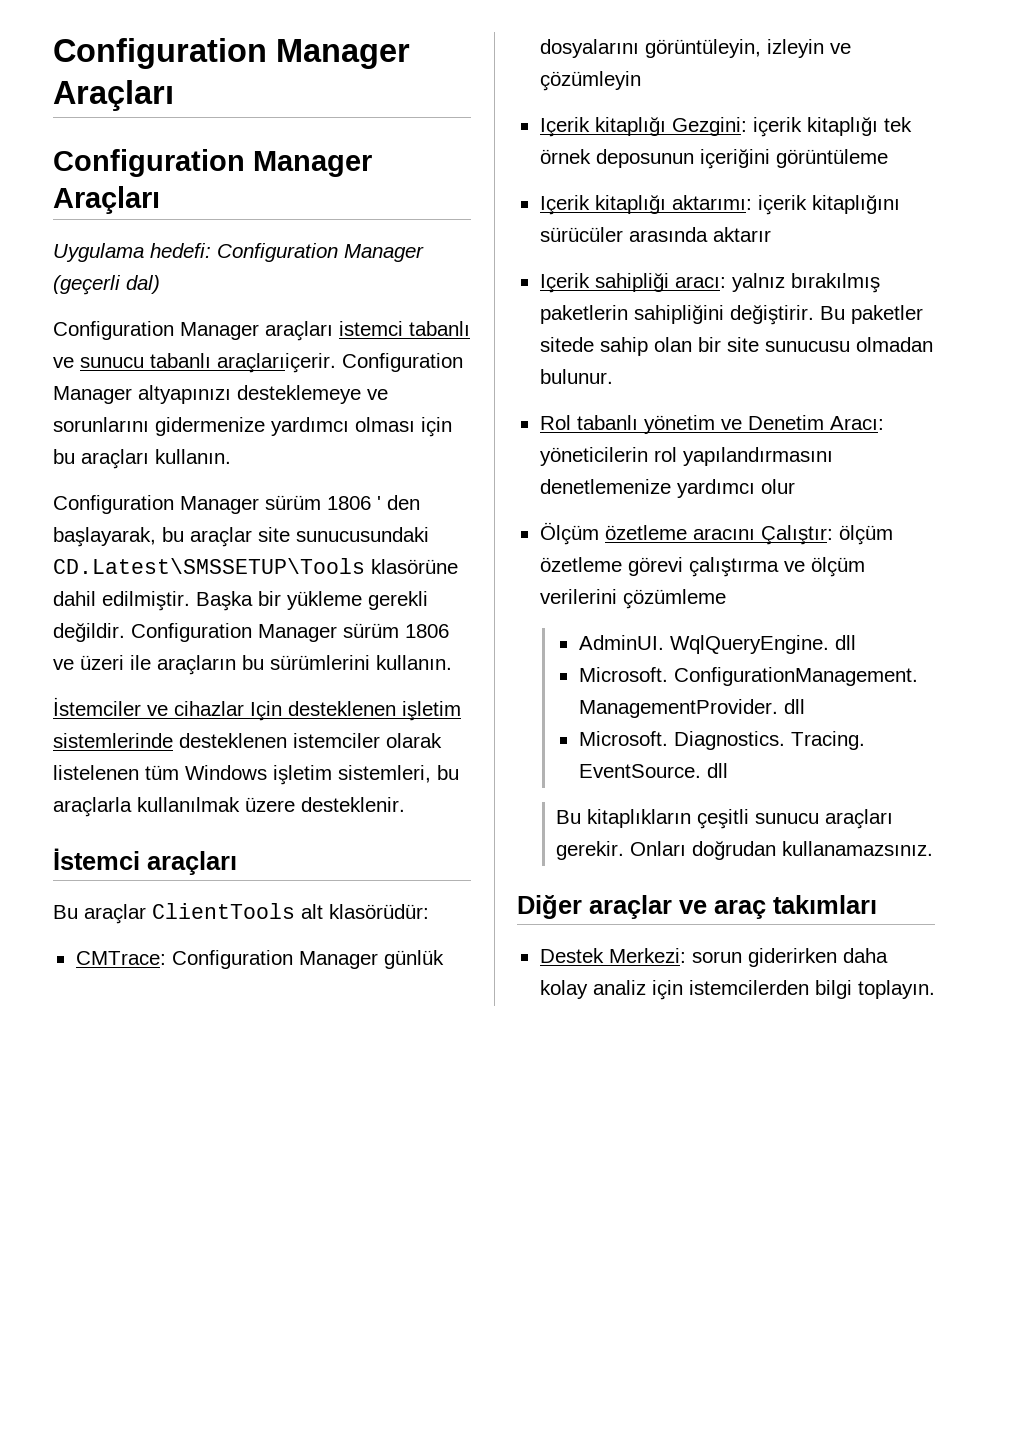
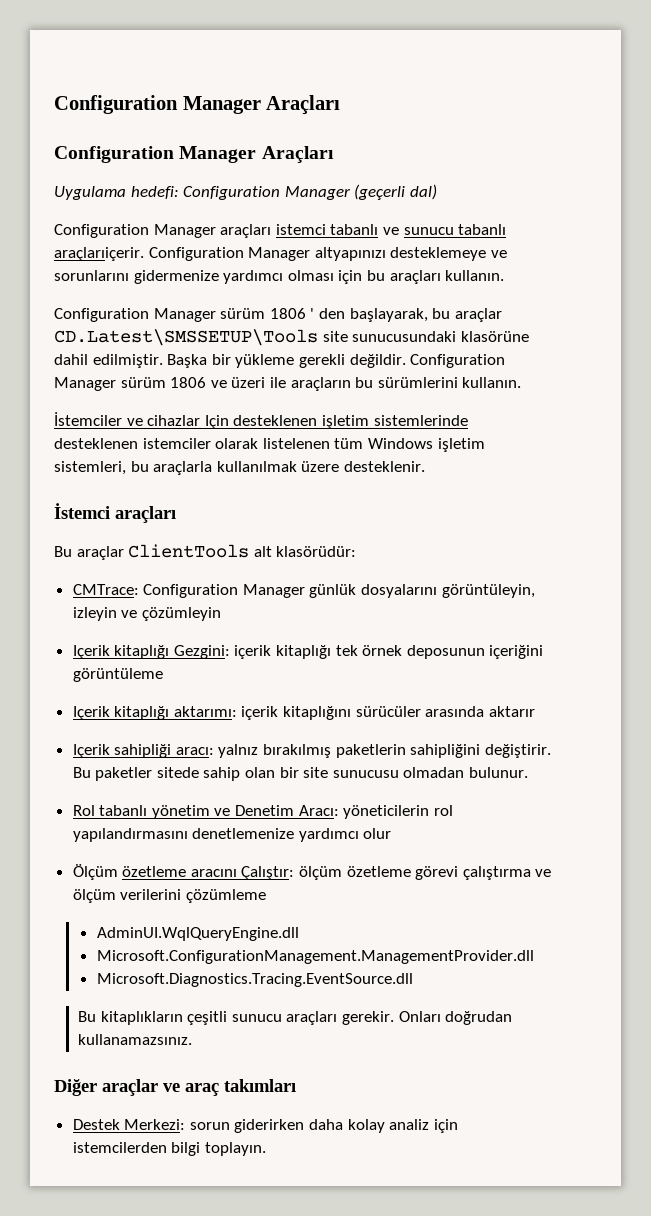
(252, 537) none -> [54,329,318,346] CD.Latest\SMSSETUP\Tools
[53,558,365,574] CD.Latest\SMSSETUP\Tools -> (457, 336) none
[578,635,856,654] [578,667,918,686] [578,699,805,718] [578,731,865,750] [578,763,728,778] AdminUI. WqlQueryEngine. dll // Microsoft. ConfigurationManagement. ManagementProvider. dll // Microsoft. Diagnostics. Tracing. EventSource. dll -> [96,927,299,941] [96,950,534,964] [96,973,413,987] AdminUI.WqlQueryEngine.dll // Microsoft.ConfigurationManagement.ManagementProvider.dll // Microsoft.Diagnostics.Tracing.EventSource.dll

